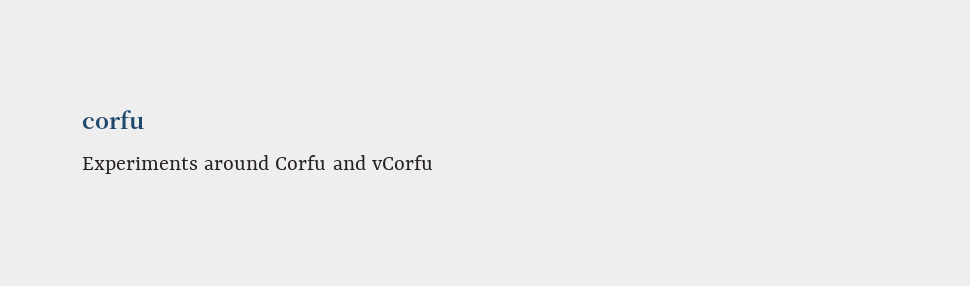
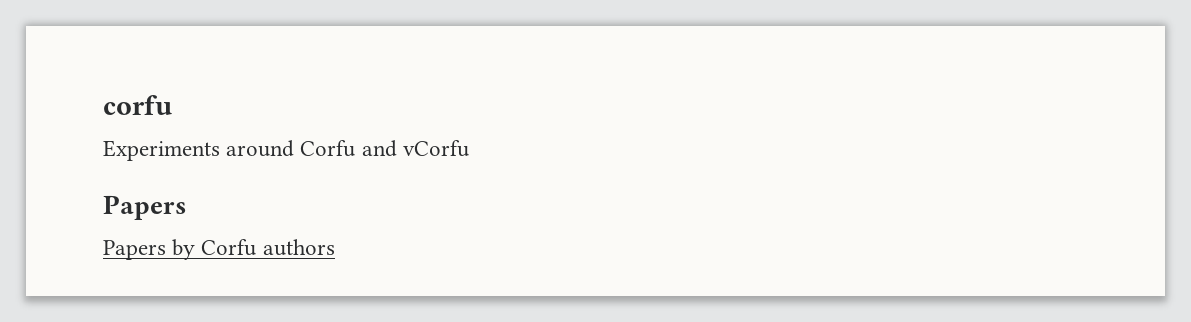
(433, 162) none -> [103,195,187,220] [103,239,335,260] // Papers // Papers by Corfu authors

